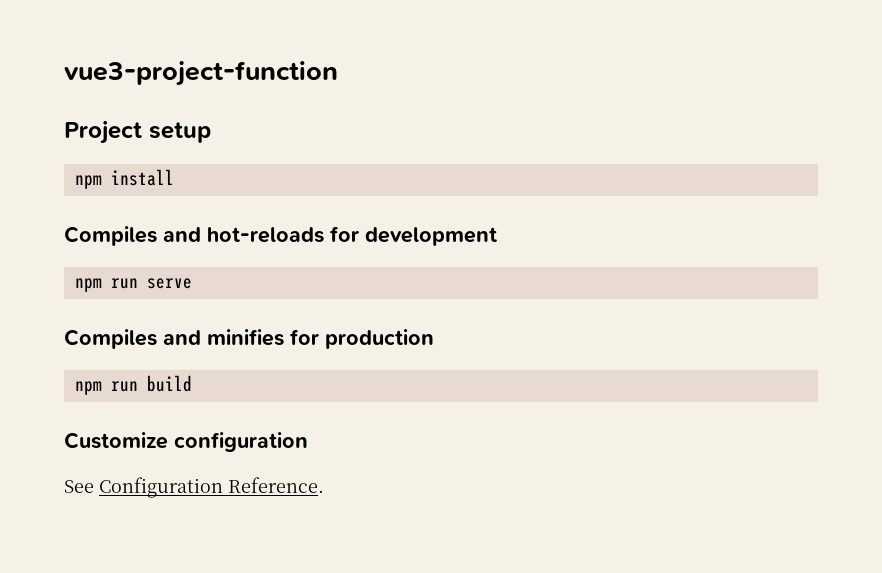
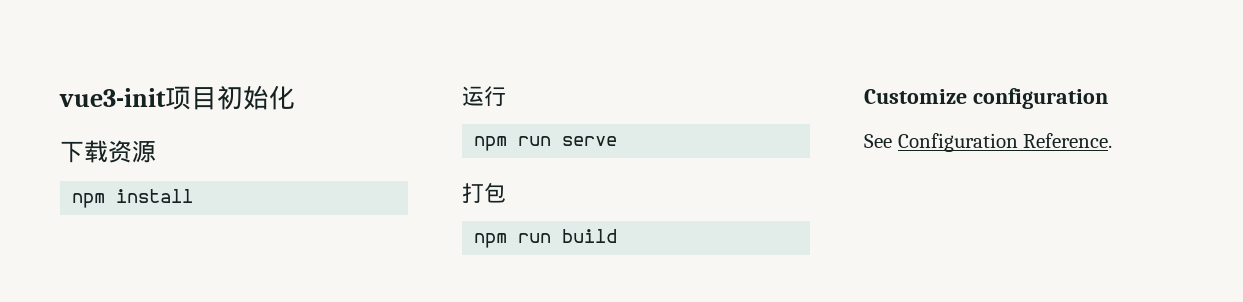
[64,61,338,86] [64,121,211,144] [74,169,174,189] [64,226,497,246] [74,278,192,292] [64,329,434,349] vue3-project-function // Project setup // npm install // Compiles and hot-reloads for development // npm run serve // Compiles and minifies for production -> [59,85,295,110] [60,140,156,163] [72,189,194,208] [462,86,506,107] [474,136,618,151] [462,183,506,203] vue3-init项目初始化 // 下载资源 // npm install // 运行 // npm run serve // 打包

